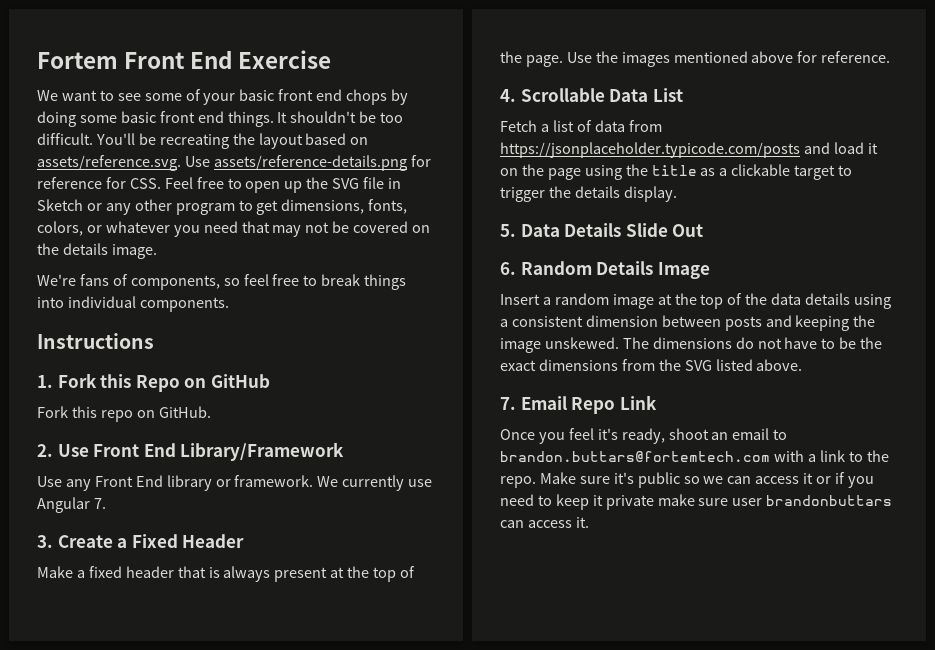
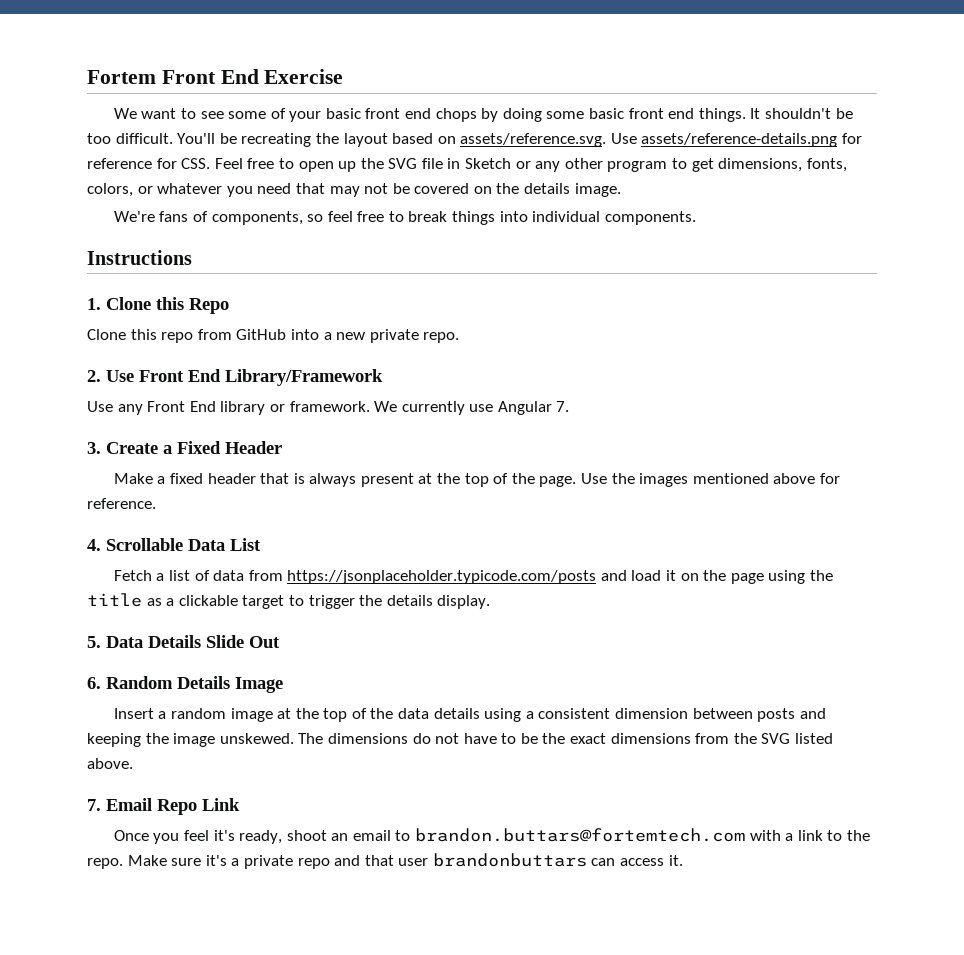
[57,373,97,388] Fork -> [106,297,151,310] Clone
[184,374,270,388] [37,406,211,422] on GitHub // Fork this repo on GitHub. -> [87,329,460,343] // Clone this repo from GitHub into a new private repo.
[637,472,874,488] [500,494,729,510] public so we can access it or if you need to keep it private make sure -> [231,855,394,869] a private repo and that

